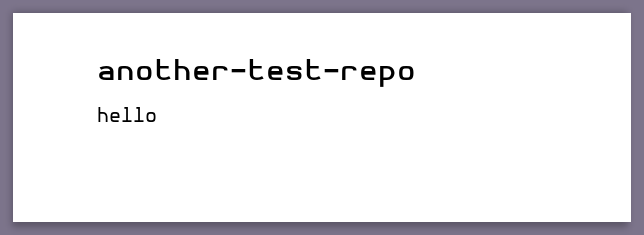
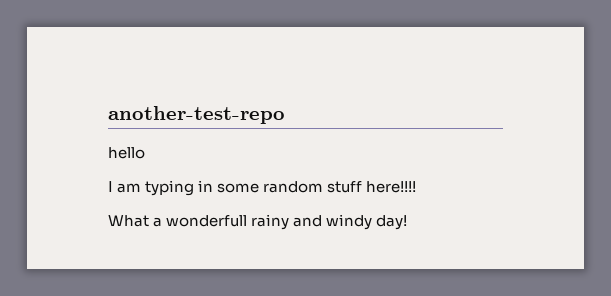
(157, 114) none -> [108,180,417,196] [108,214,408,230] // I am typing in some random stuff here!!!! // What a wonderfull rainy and windy day!

